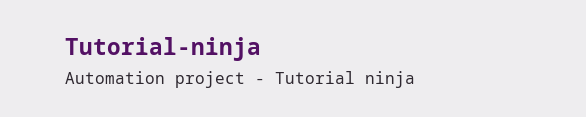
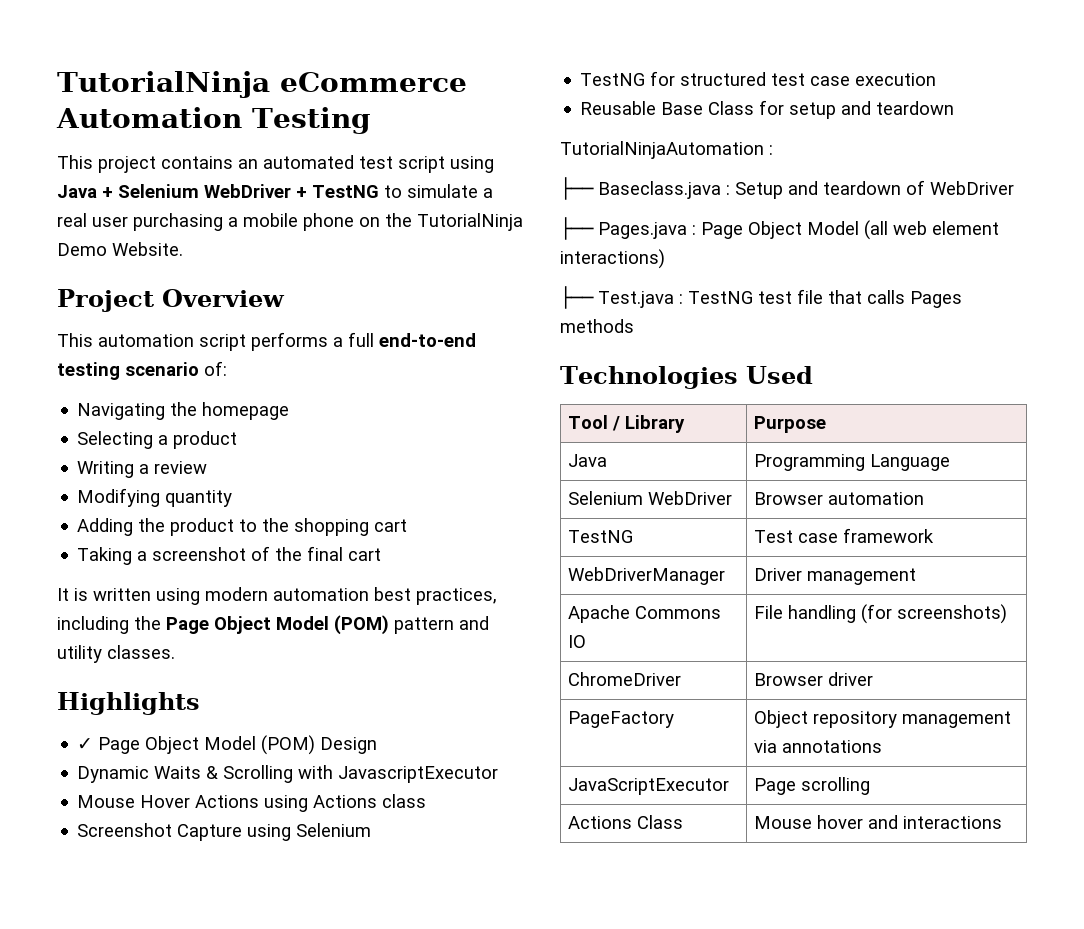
[65,37,261,61] [65,71,415,88] Tutorial-ninja // Automation project - Tutorial ninja -> [57,71,467,98] [56,107,371,134] [57,155,494,173] [57,184,493,198] [57,213,523,231] [57,242,183,256] [57,289,285,312] [57,332,476,351] [57,361,227,380] [77,402,290,420] [77,431,238,449] [77,461,208,478] [77,488,233,507] [77,518,408,536] [77,546,382,565] [57,587,497,605] [57,615,489,635] [57,645,175,663] [57,692,200,715] [77,735,378,755] [77,765,499,783] [77,794,427,812] [77,823,372,841] [580,71,937,86] [580,100,955,119] [560,141,773,159] [560,177,1014,200] [560,217,999,240] [560,249,665,269] [560,286,962,309] [560,319,634,333] [560,366,813,389] [567,415,685,433] [753,416,826,433] [567,454,607,467] [753,454,950,471] [567,491,732,505] [753,492,924,505] [567,530,633,543] [753,528,934,543] [567,567,725,585] [753,568,916,585] [567,605,721,623] [567,635,586,648] [753,604,1007,624] [567,672,681,686] [753,672,873,686] [567,711,674,728] [753,710,1011,728] [753,740,882,753] [567,778,729,795] [753,777,870,795] [567,815,683,829] [753,815,1002,829] TutorialNinja eCommerce Automation Testing // This project contains an automated test script using Java + Selenium WebDriver + TestNG to simulate a real user purchasing a mobile phone on the TutorialNinja Demo Website. // Project Overview // This automation script performs a full end-to-end testing scenario of: // Navigating the homepage // Selecting a product // Writing a review // Modifying quantity // Adding the product to the shopping cart // Taking a screenshot of the final cart // It is written using modern automation best practices, including the Page Object Model (POM) pattern and utility classes. // Highlights // ✓ Page Object Model (POM) Design // Dynamic Waits & Scrolling with JavascriptExecutor // Mouse Hover Actions using Actions class // Screenshot Capture using Selenium // TestNG for structured test case execution // Reusable Base Class for setup and teardown // TutorialNinjaAutomation : // ├── Baseclass.java : Setup and teardown of WebDriver // ├── Pages.java : Page Object Model (all web element interactions) // ├── Test.java : TestNG test file that calls Pages methods // Technologies Used // Tool / Library | Purpose // Java | Programming Language // Selenium WebDriver | Browser automation // TestNG | Test case framework // WebDriverManager | Driver management // Apache Commons IO | File handling (for screenshots) // ChromeDriver | Browser driver // PageFactory | Object repository management via annotations // JavaScriptExecutor | Page scrolling // Actions Class | Mouse hover and interactions

